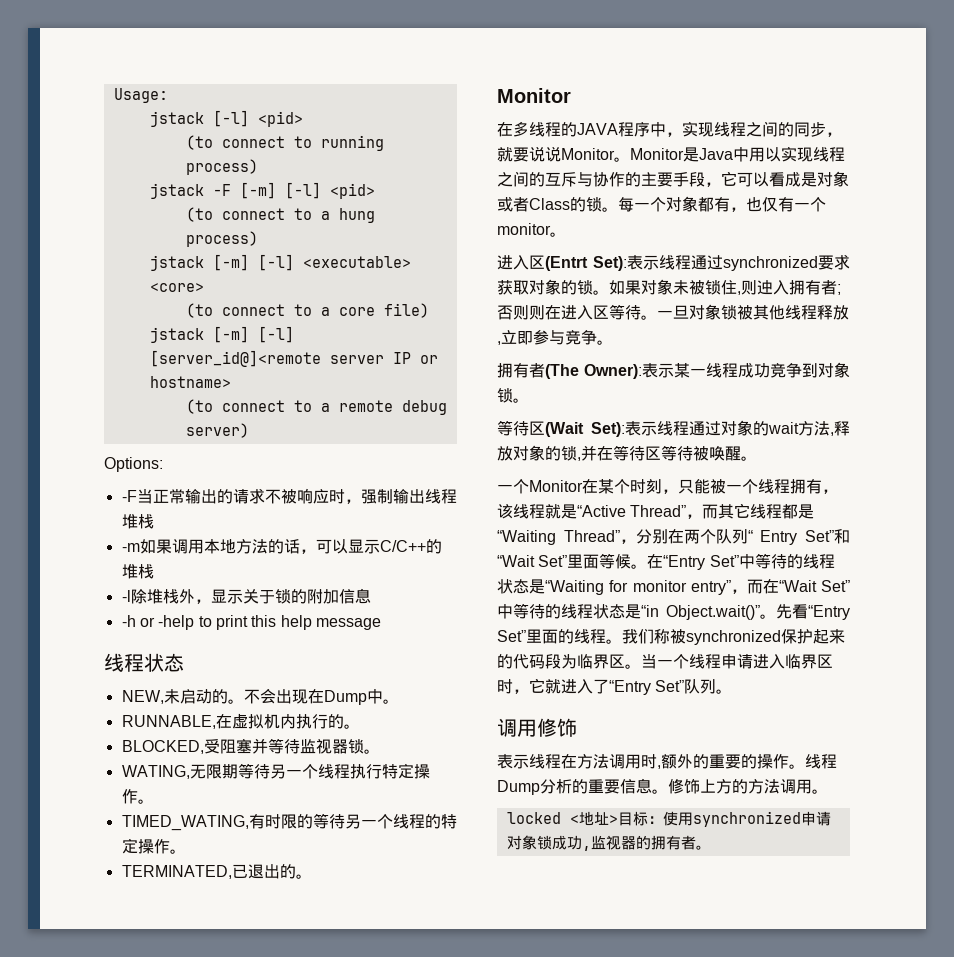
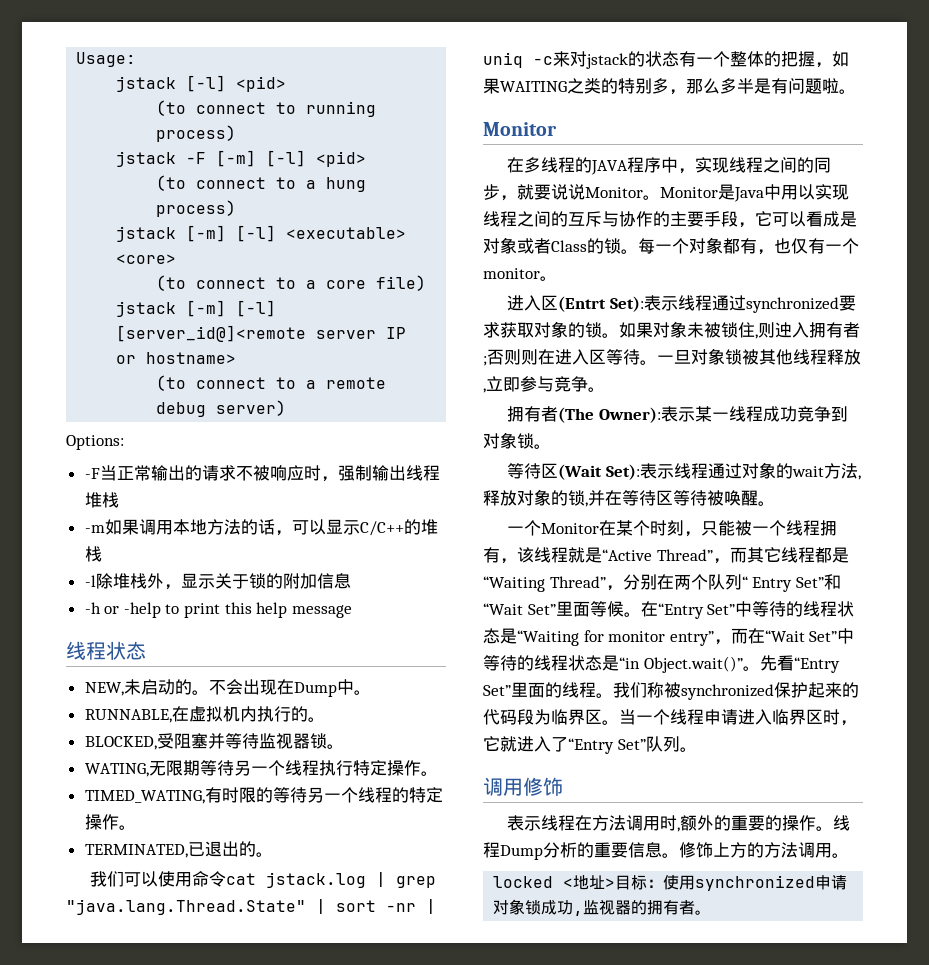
(312, 876) none -> [90,871,437,888] [66,899,436,915] [483,51,849,69] [483,78,856,95] // 我们可以使用命令cat jstack.log | grep "java.lang.Thread.State" | sort -nr | uniq -c来对jstack的状态有一个整体的把握，如果WAITING之类的特别多，那么多半是有问题啦。

